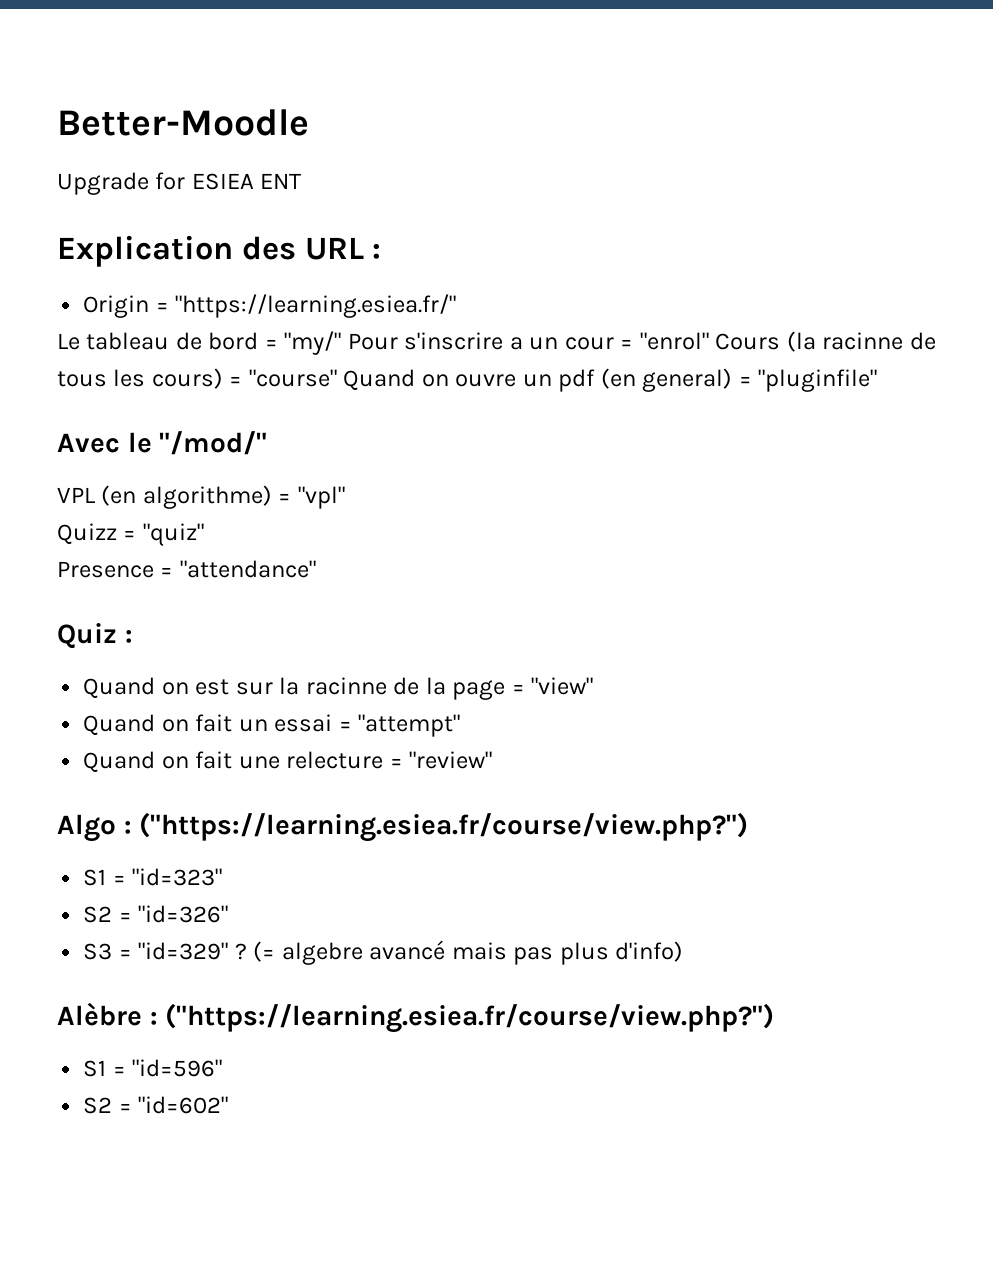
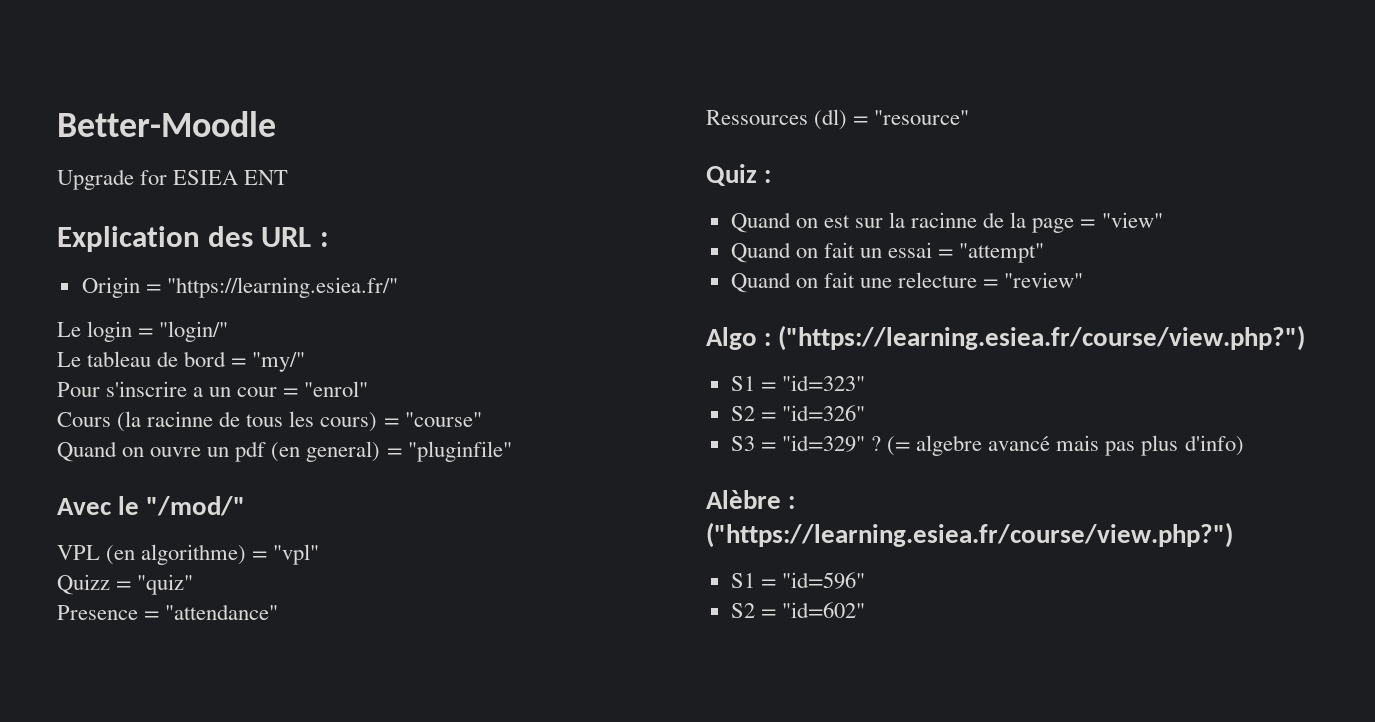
(457, 306) none -> [57,321,229,342] // Le login = "login/"
(342, 343) none -> (306, 362) //
(709, 341) none -> (369, 389) //
(337, 378) none -> (482, 419) //
(316, 569) none -> [706,109,970,130] // Ressources (dl) = "resource"

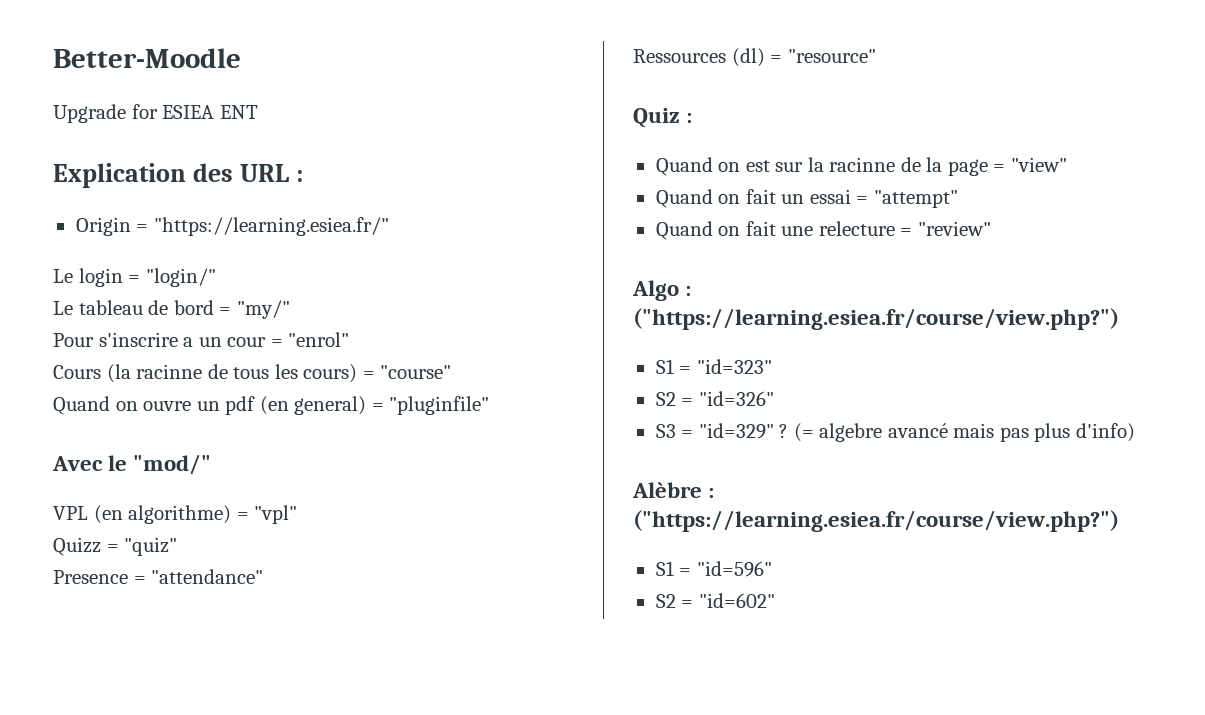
[146,496,246,516] "/mod/" -> [133,454,212,475] "mod/"

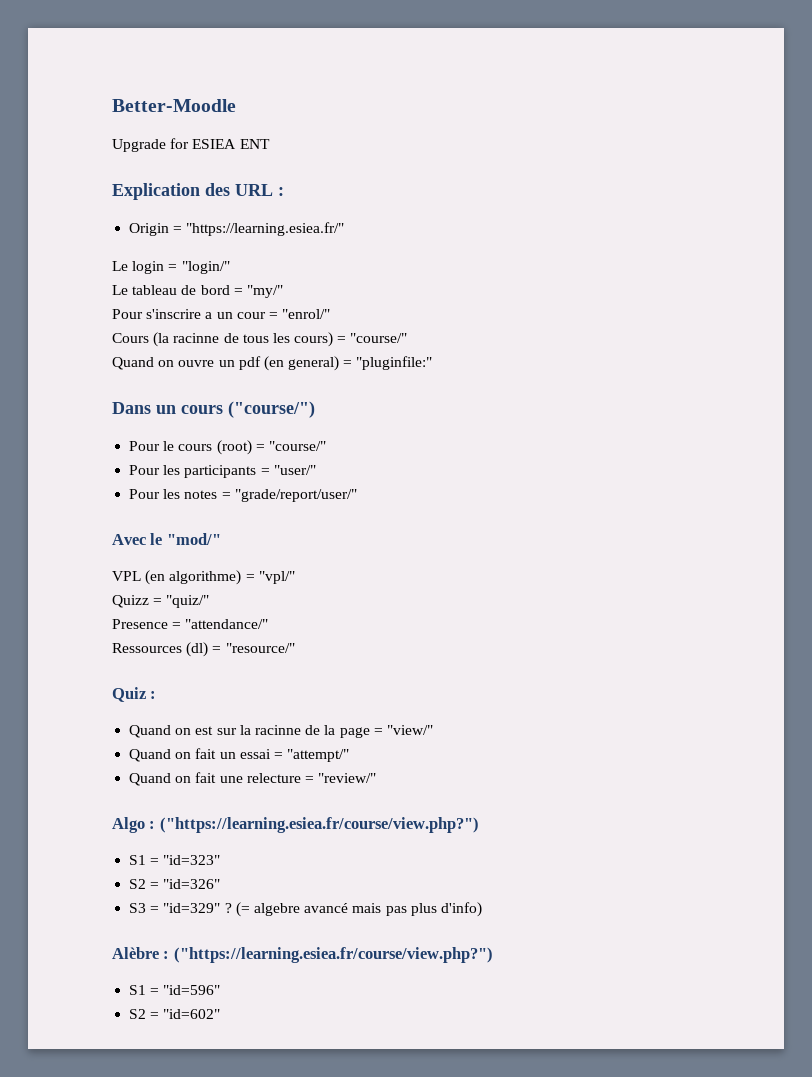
[288,332,350,347] "enrol" -> [282,309,331,319] "enrol/"
[380,365,452,379] "course" -> [350,333,408,343] "course/"
[389,396,490,415] "pluginfile" -> [356,356,433,370] [112,401,315,418] [129,440,326,455] [129,465,316,478] [129,489,357,502] "pluginfile:" // Dans un cours ("course/") // Pour le cours (root) = "course/" // Pour les participants = "user/" // Pour les notes = "grade/report/user/"
[254,505,298,524] "vpl" -> [258,571,295,584] "vpl/"
[124,537,178,556] "quiz" -> [166,595,210,608] "quiz/"
[151,569,264,584] "attendance" -> [185,619,269,629] "attendance/"
[787,49,876,63] "resource" -> [225,643,295,653] "resource/"
[1010,157,1067,172] "view" -> [386,725,433,735] "view/"
[873,190,958,208] "attempt" -> [287,749,350,762] "attempt/"
[917,221,991,236] "review" -> [318,773,377,783] "review/"

